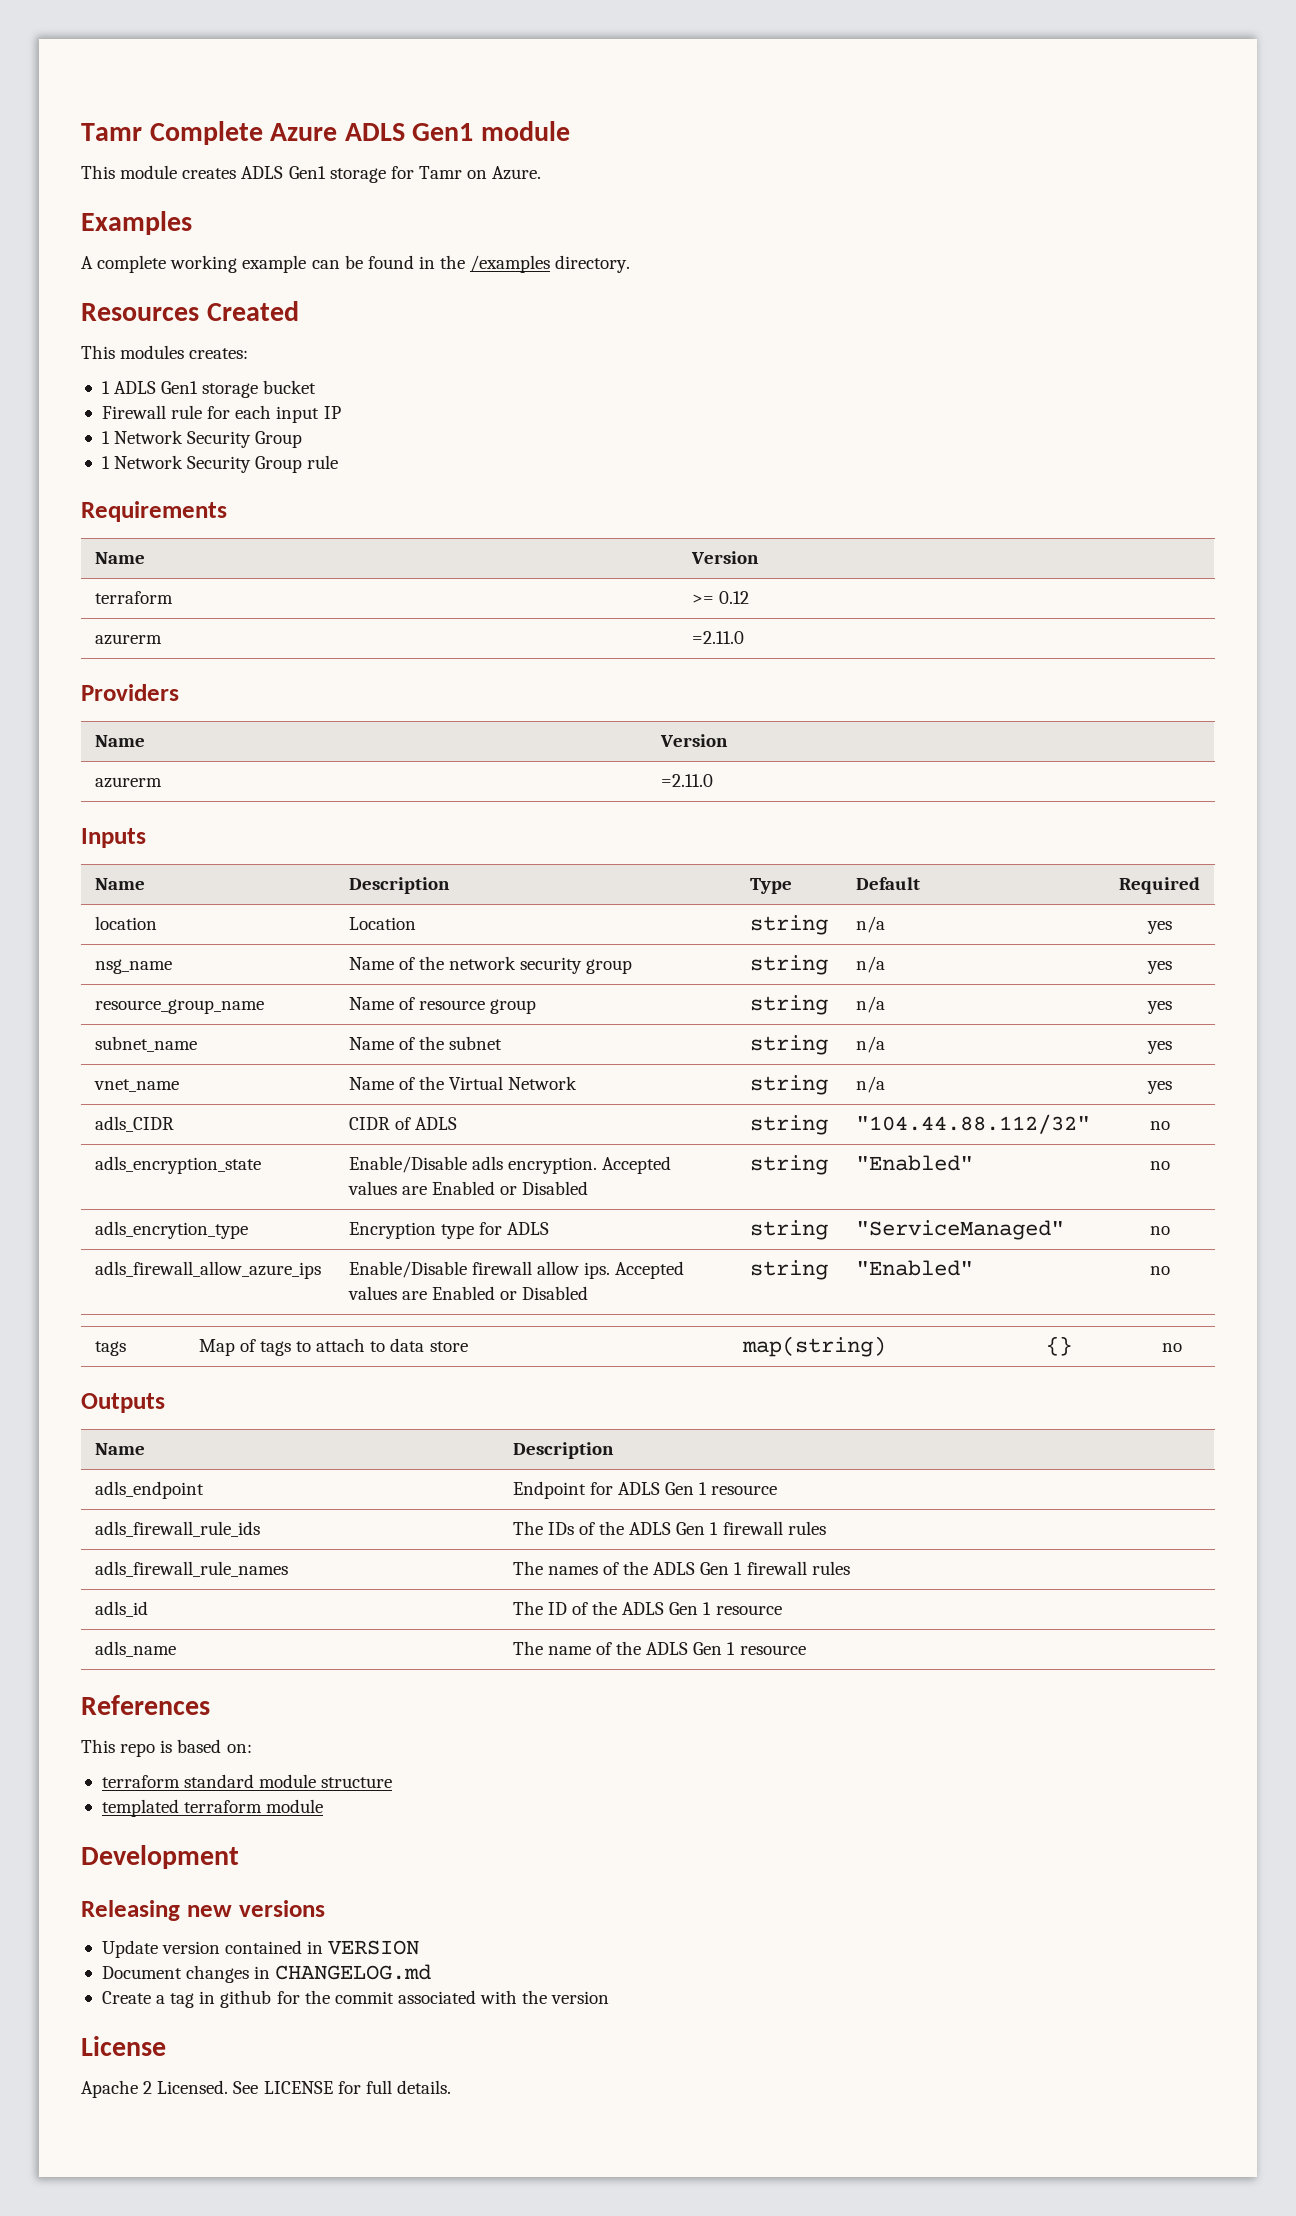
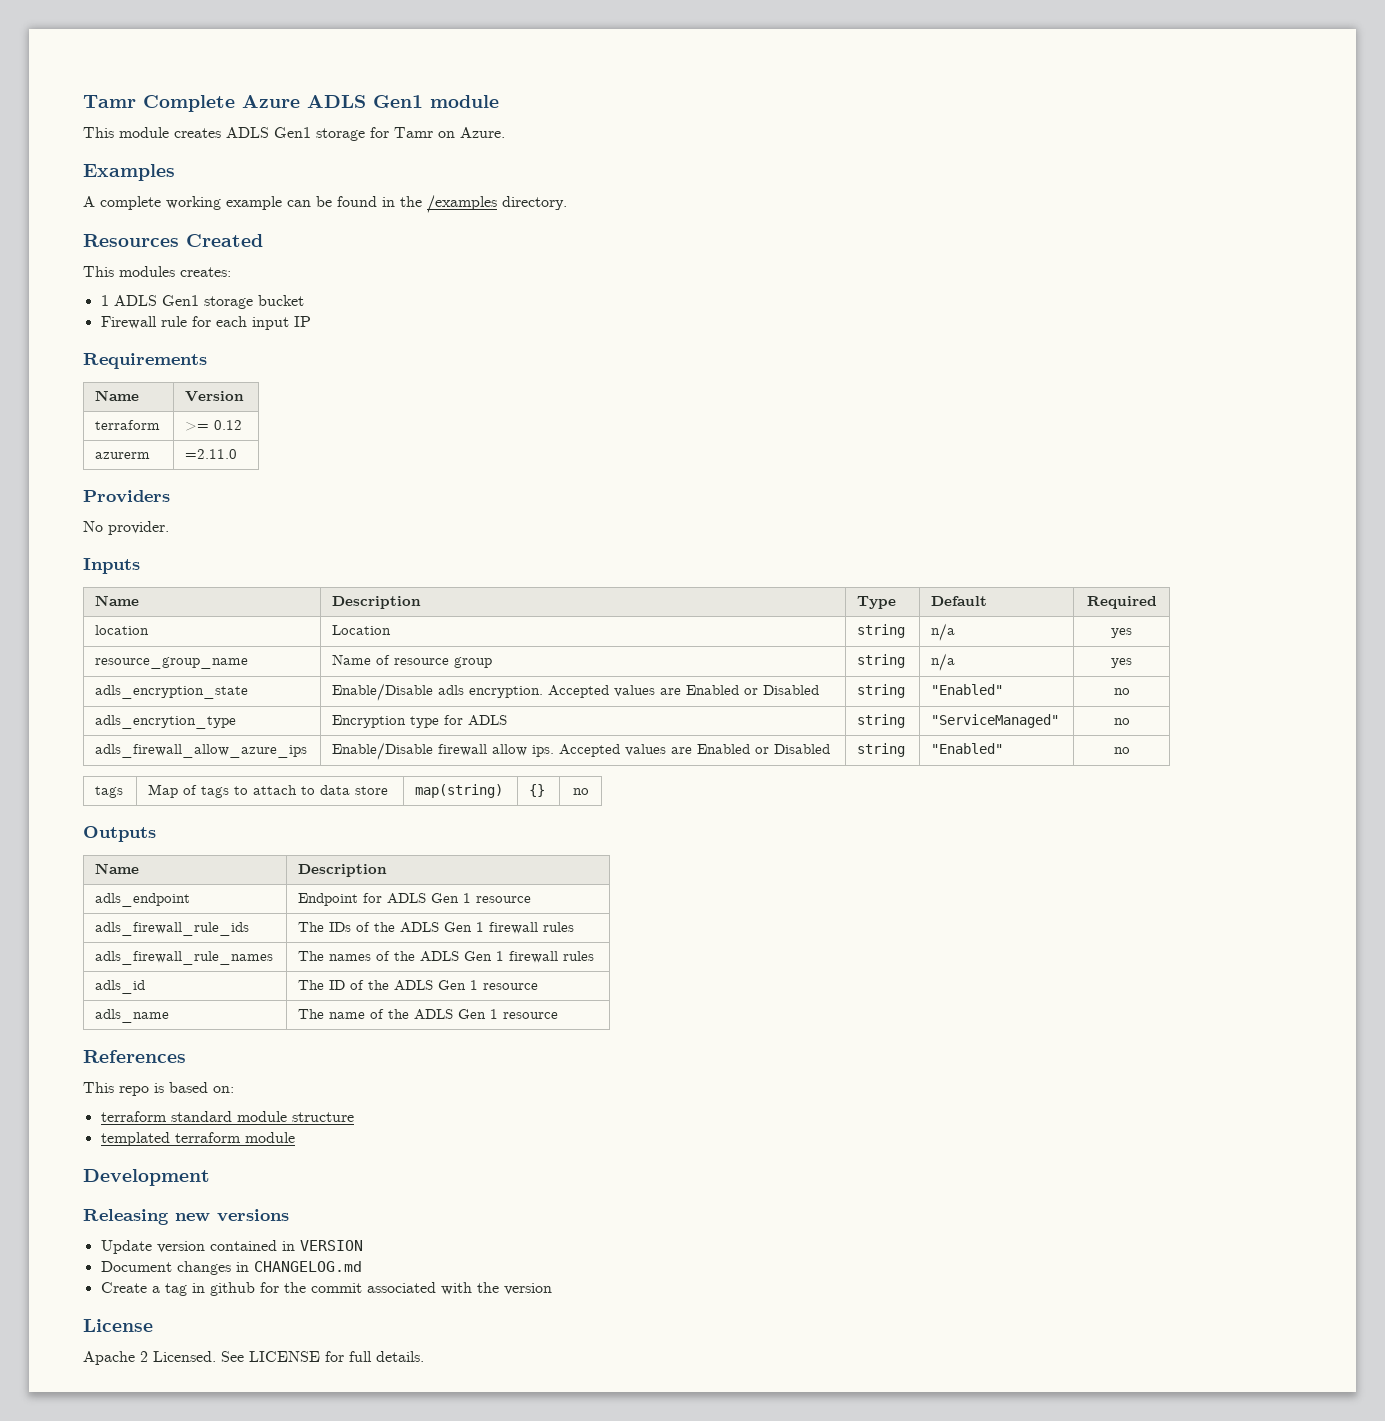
[101,430,303,448] [101,455,339,473] // 1 Network Security Group // 1 Network Security Group rule -> (311, 321) none
[94,735,145,747] [659,734,728,747] [94,777,162,788] [660,774,713,787] // Name | Version // azurerm | =2.11.0 -> [83,521,169,535] // No provider.
[94,959,172,974] [348,956,633,974] [749,955,828,975] [855,956,885,973] [1146,961,1172,974] // nsg_name | Name of the network security group | string | n/a | yes -> (1132, 633) none
[94,1036,197,1052] [348,1036,503,1050] [749,1035,828,1055] [855,1036,885,1053] [1146,1041,1172,1054] [93,1079,179,1092] [348,1076,578,1090] [749,1075,828,1095] [855,1076,885,1093] [1146,1081,1172,1094] [94,1116,174,1132] [348,1117,457,1130] [749,1115,828,1135] [855,1114,1090,1134] [1149,1121,1170,1130] // subnet_name | Name of the subnet | string | n/a | yes // vnet_name | Name of the Virtual Network | string | n/a | yes // adls_CIDR | CIDR of ADLS | string | "104.44.88.112/32" | no -> (1132, 663) none

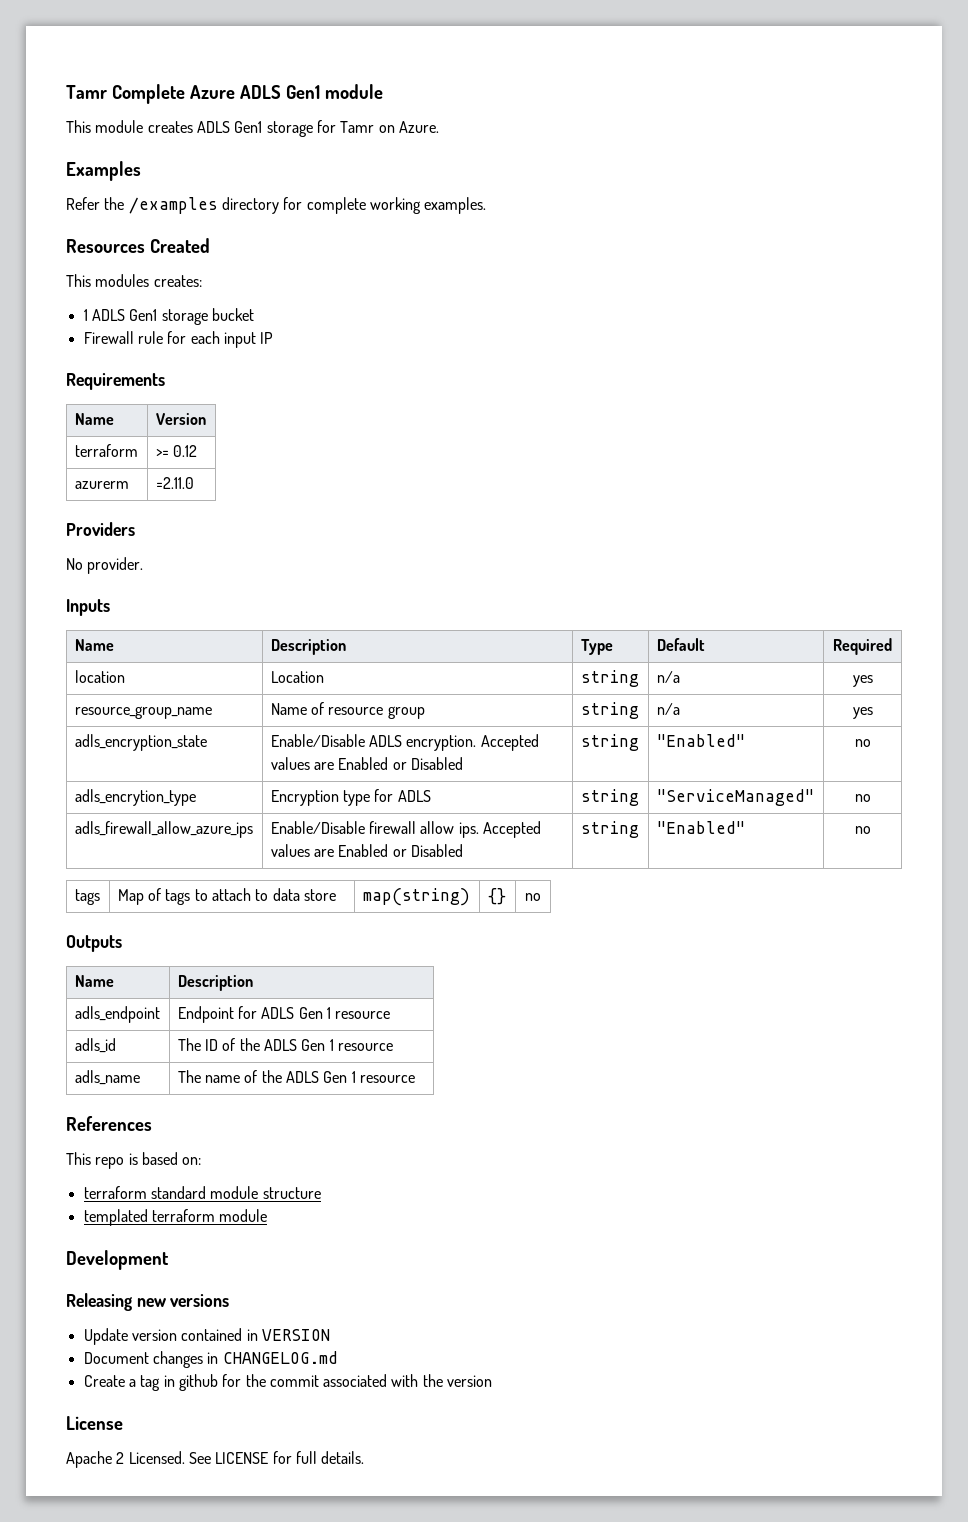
[83,195,567,213] A complete working example can be found in the /examples directory. -> [66,197,487,214] Refer the /examples directory for complete working examples.
[438,685,465,695] adls -> [368,735,402,747] ADLS
[95,922,250,936] [298,922,575,934] [95,951,274,965] [298,951,595,963] // adls_firewall_rule_ids | The IDs of the ADLS Gen 1 firewall rules // adls_firewall_rule_names | The names of the ADLS Gen 1 firewall rules -> (391, 1015) none

